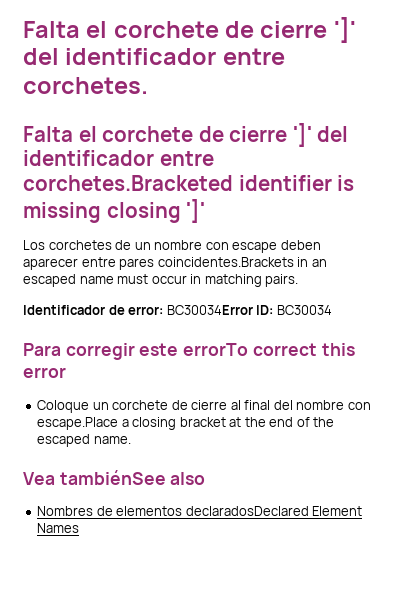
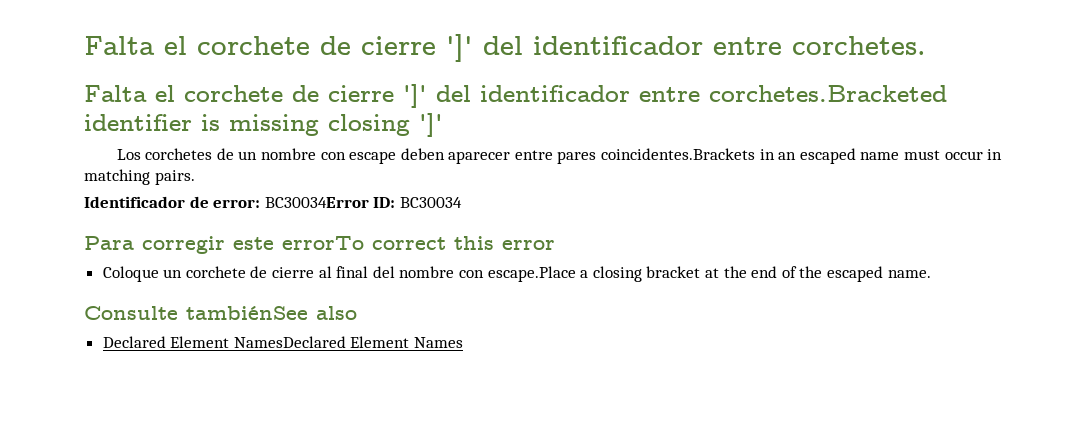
[23,472,55,485] Vea -> [84,306,178,320] Consulte
[37,506,309,516] Nombres de elementos declaradosDeclared -> [102,336,346,348] Declared Element NamesDeclared

